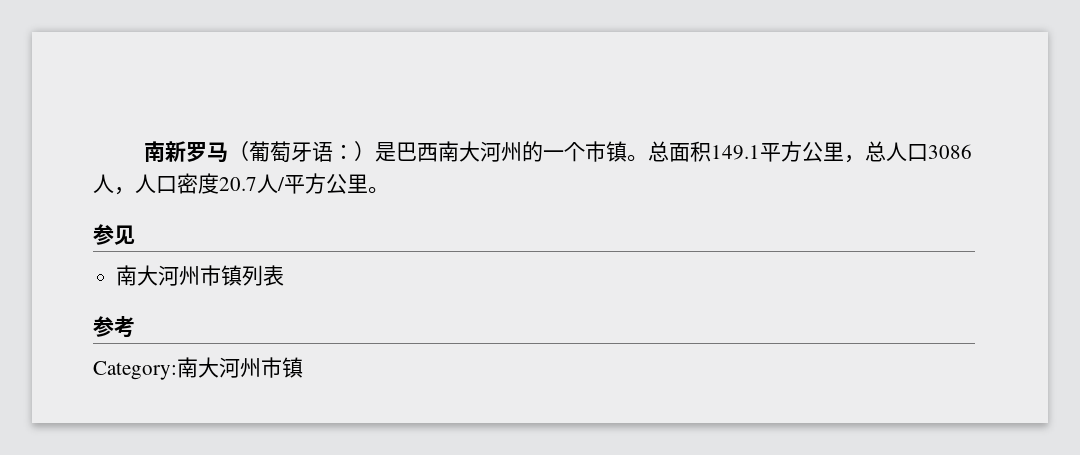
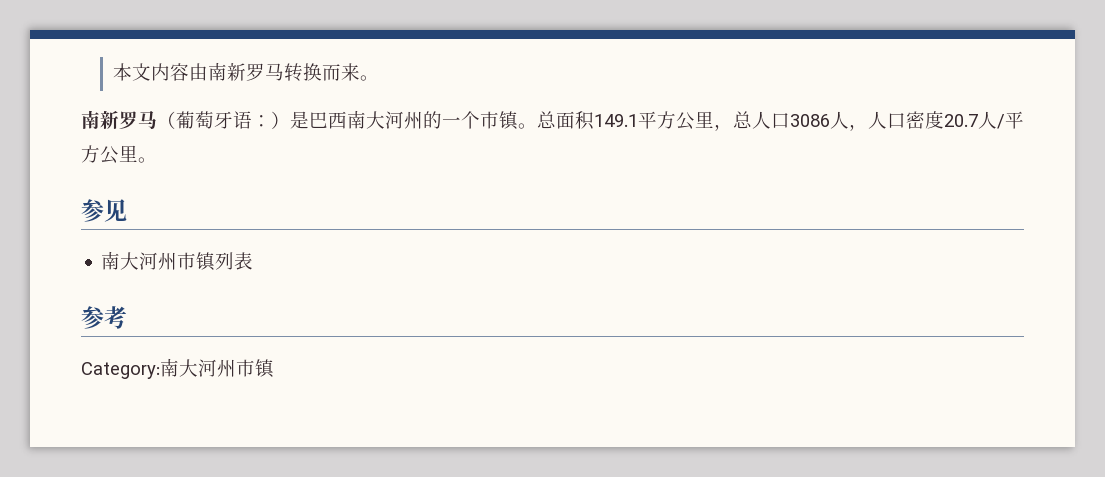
(144, 151) none -> [112,62,379,82] 本文内容由南新罗马转换而来。 //

